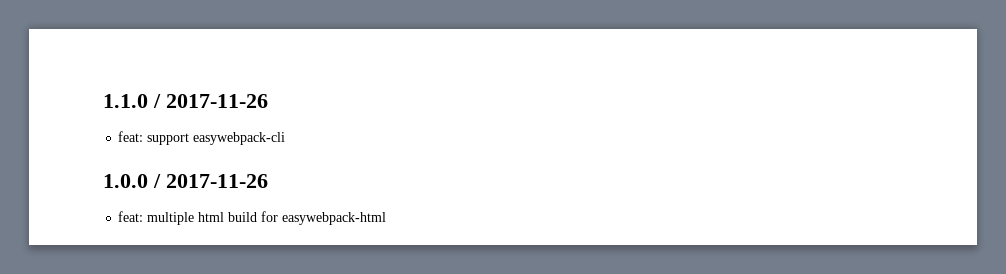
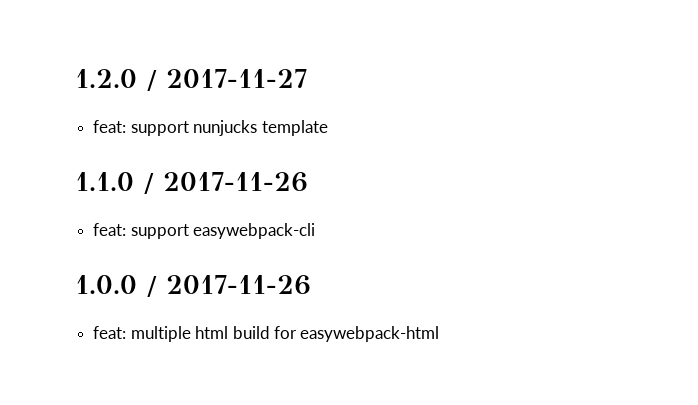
(103, 101) none -> [75,69,307,91] [93,120,328,136] 1.2.0 / 2017-11-27 // feat: support nunjucks template //

